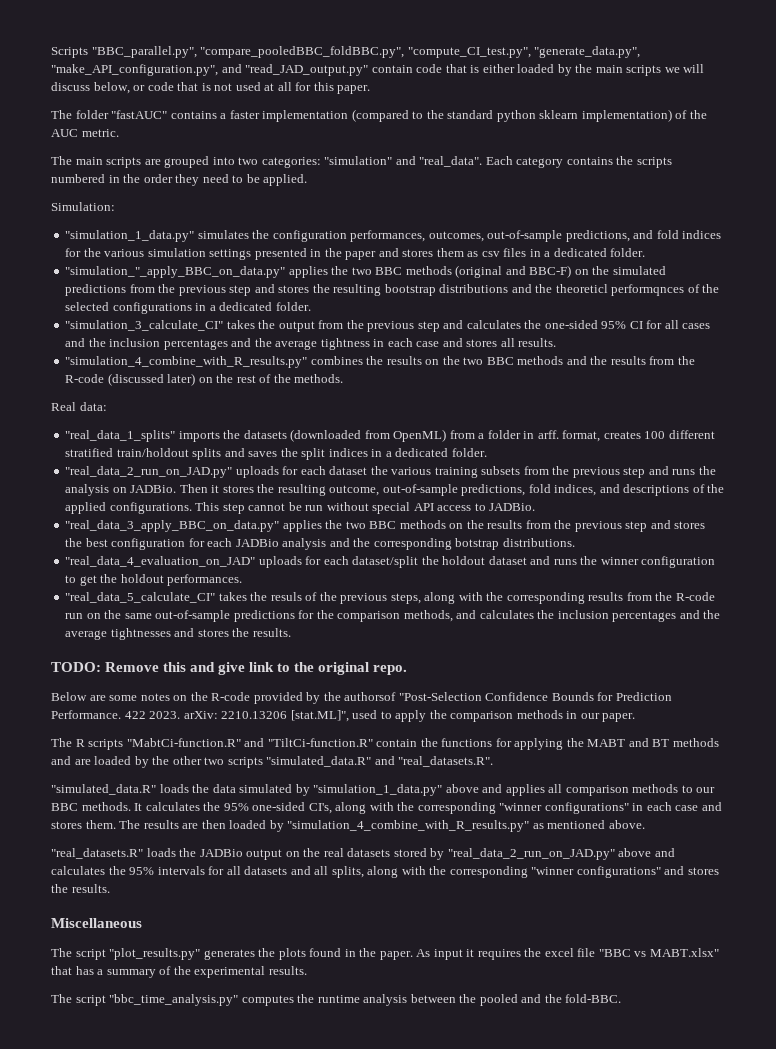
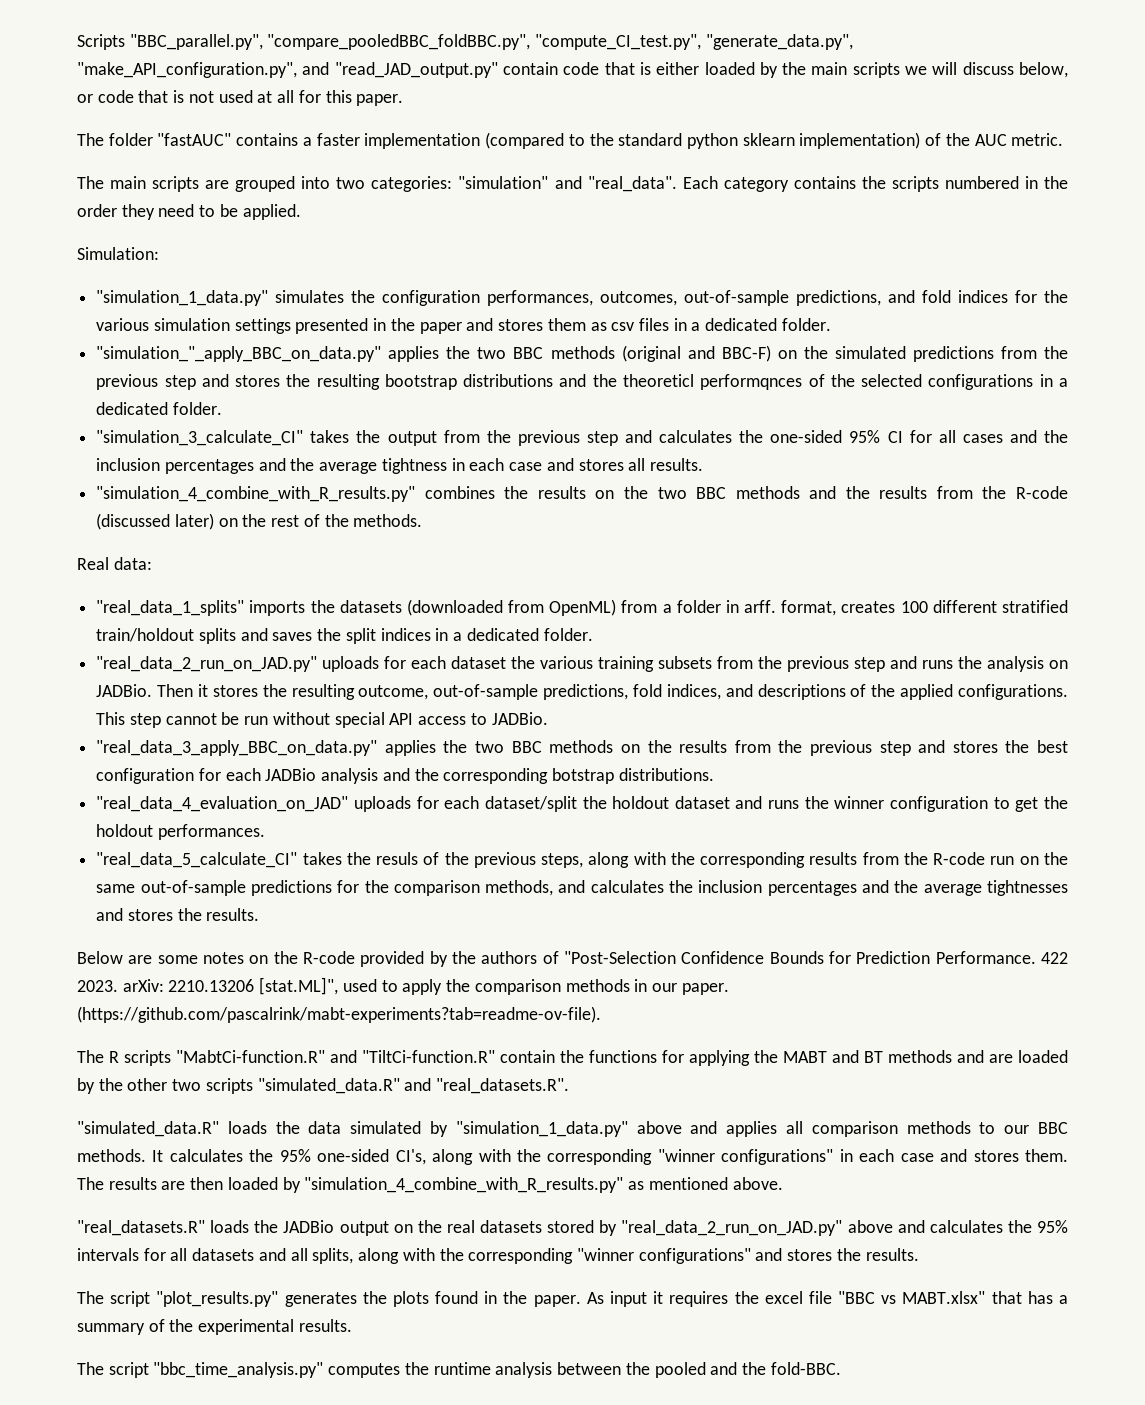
[51,662,408,675] // TODO: Remove this and give link to the original repo. -> (260, 914) none
[344,692,397,701] authorsof -> [481,951,559,964] authors of
(636, 717) none -> [77,1006,601,1023] (https://github.com/pascalrink/mabt-experiments?tab=readme-ov-file).
[51,918,142,928] // Miscellaneous -> (919, 1254) none

